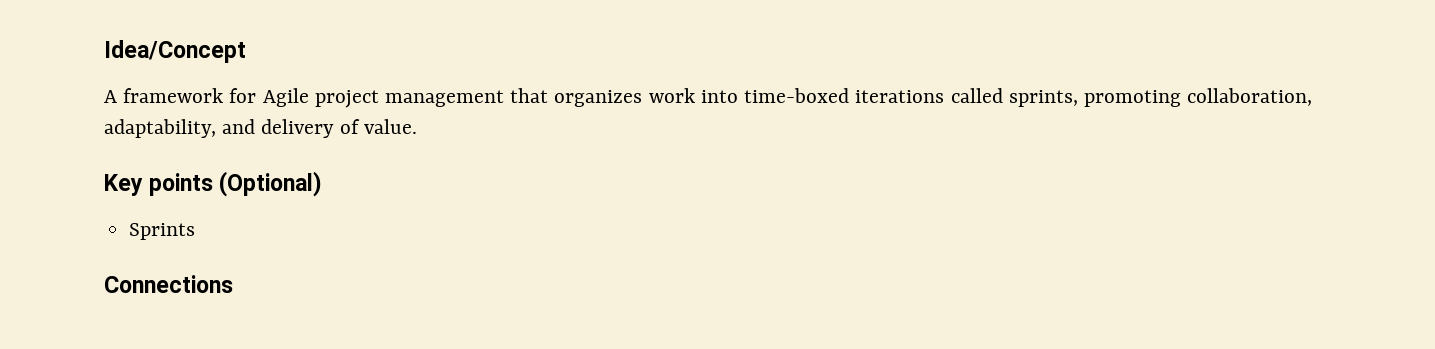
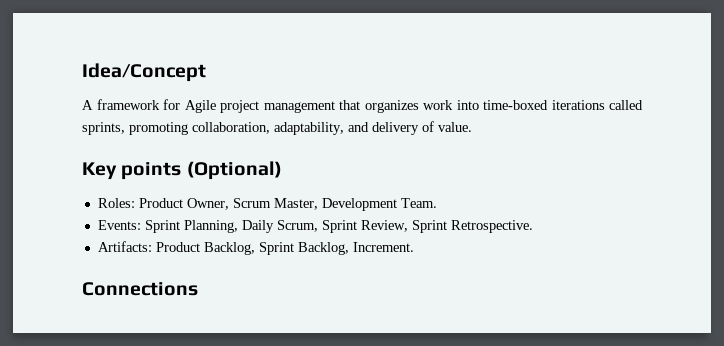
[129,223,196,240] Sprints -> [97,198,437,211] [97,220,533,233] [97,241,414,255] Roles: Product Owner, Scrum Master, Development Team. // Events: Sprint Planning, Daily Scrum, Sprint Review, Sprint Retrospective. // Artifacts: Product Backlog, Sprint Backlog, Increment.

